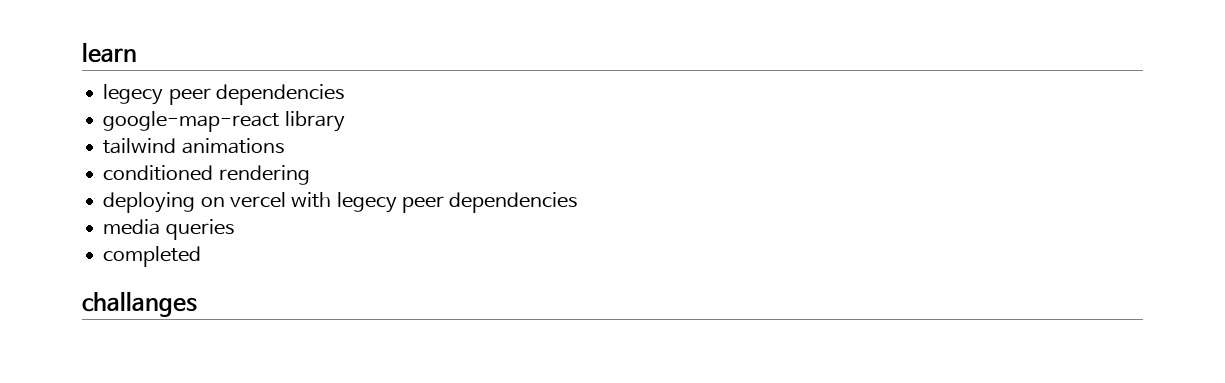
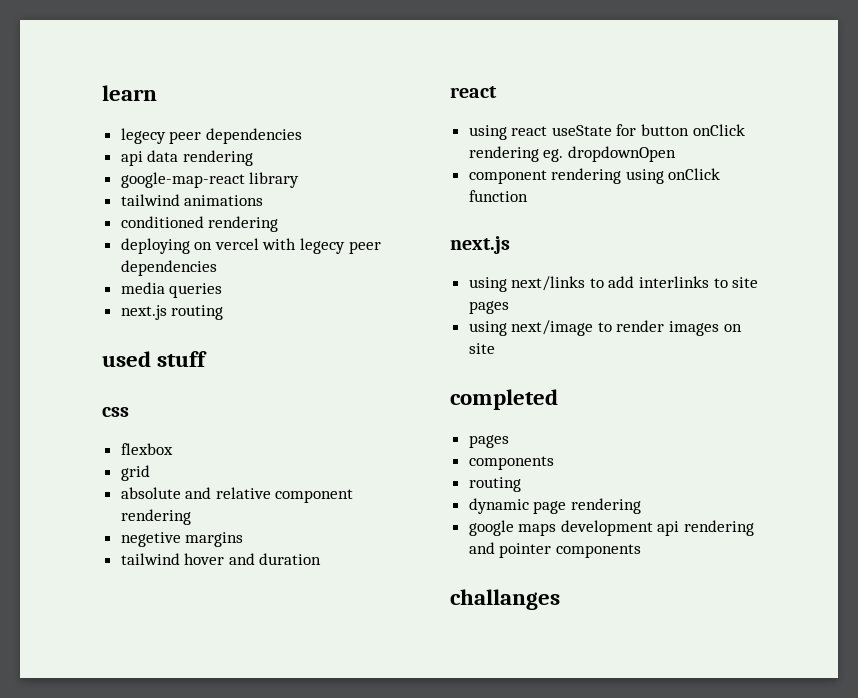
(345, 94) none -> [120,150,253,166] // api data rendering
[103,246,202,267] completed -> [120,305,224,320] [102,351,208,367] [102,407,129,417] [120,443,173,455] [120,465,150,481] [120,487,354,503] [120,509,191,525] [120,532,244,547] [120,553,322,565] [450,86,497,98] [468,124,745,140] [468,146,676,162] [468,168,721,184] [468,190,528,202] [450,236,510,254] [468,276,759,292] [468,301,509,314] [468,320,742,336] [468,343,495,354] [450,389,558,410] [468,435,509,448] [468,456,554,470] [468,477,521,492] [468,498,641,514] [468,520,755,536] [468,542,641,558] next.js routing // used stuff // css // flexbox // grid // absolute and relative component rendering // negetive margins // tailwind hover and duration // react // using react useState for button onClick rendering eg. dropdownOpen // component rendering using onClick function // next.js // using next/links to add interlinks to site pages // using next/image to render images on site // completed // pages // components // routing // dynamic page rendering // google maps development api rendering and pointer components

